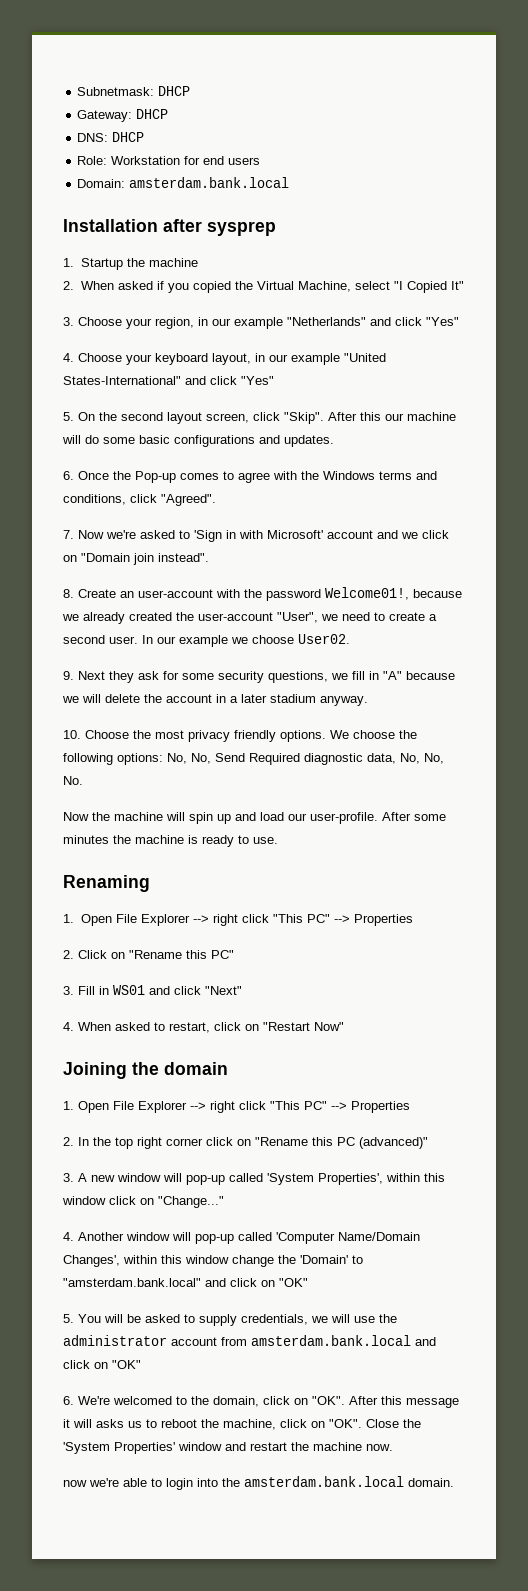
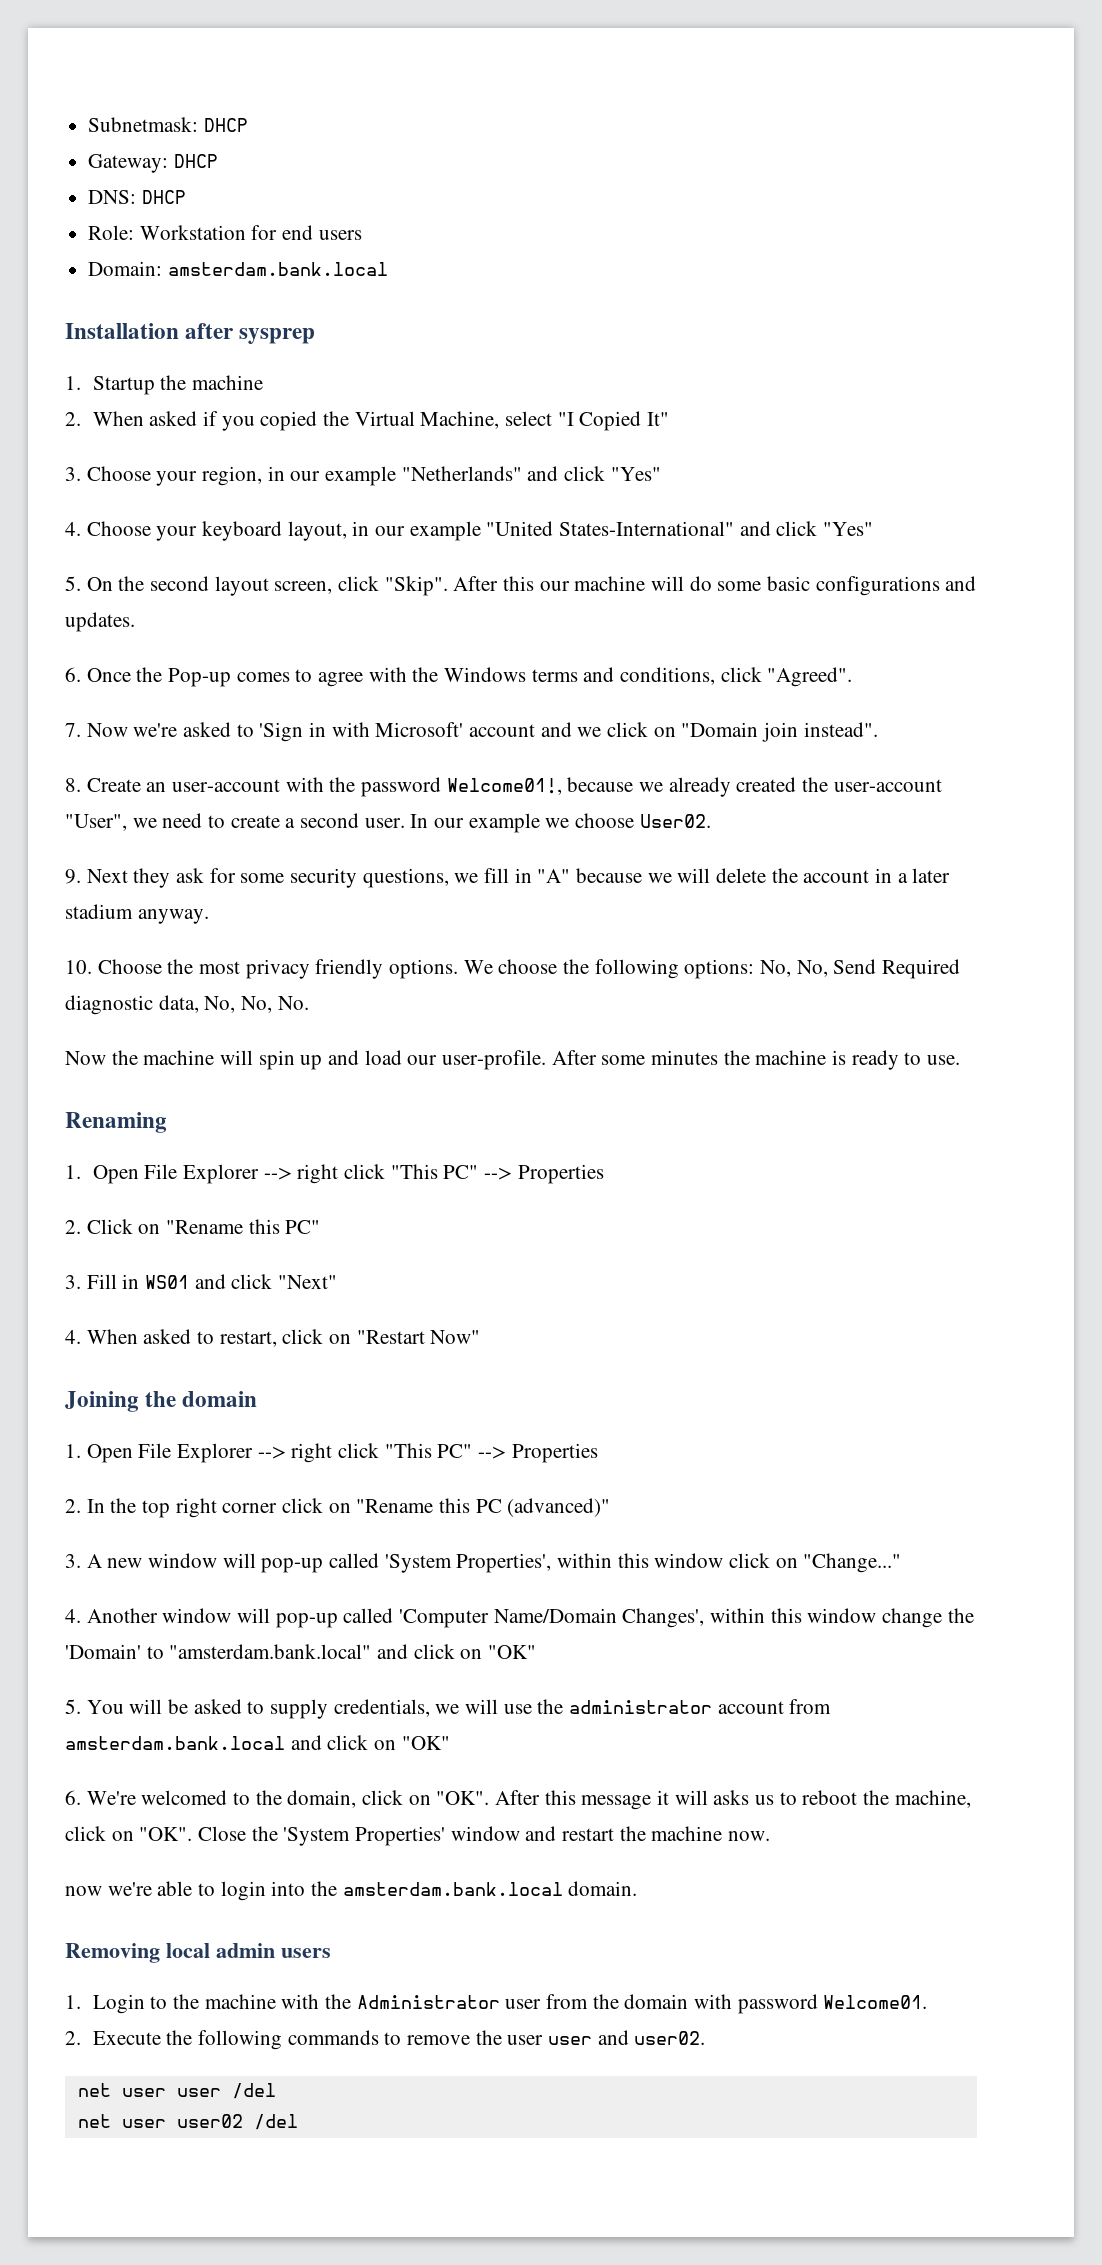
(454, 1482) none -> [65,1943,331,1963] [65,1994,928,2014] [65,2030,706,2050] [77,2083,276,2099] [77,2114,298,2130] // Removing local admin users // 1. Login to the machine with the Administrator user from the domain with password Welcome01. // 2. Execute the following commands to remove the user user and user02. // net user user /del // net user user02 /del

